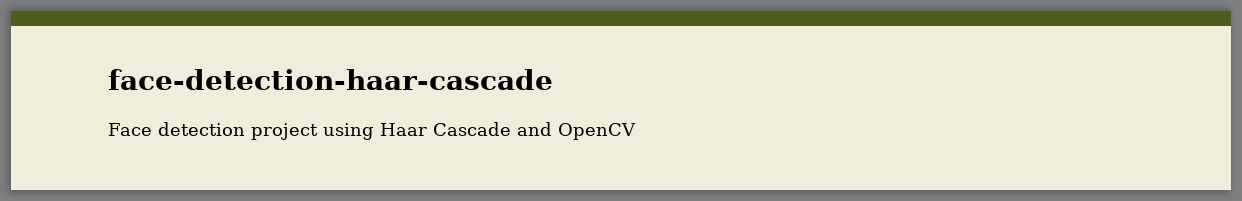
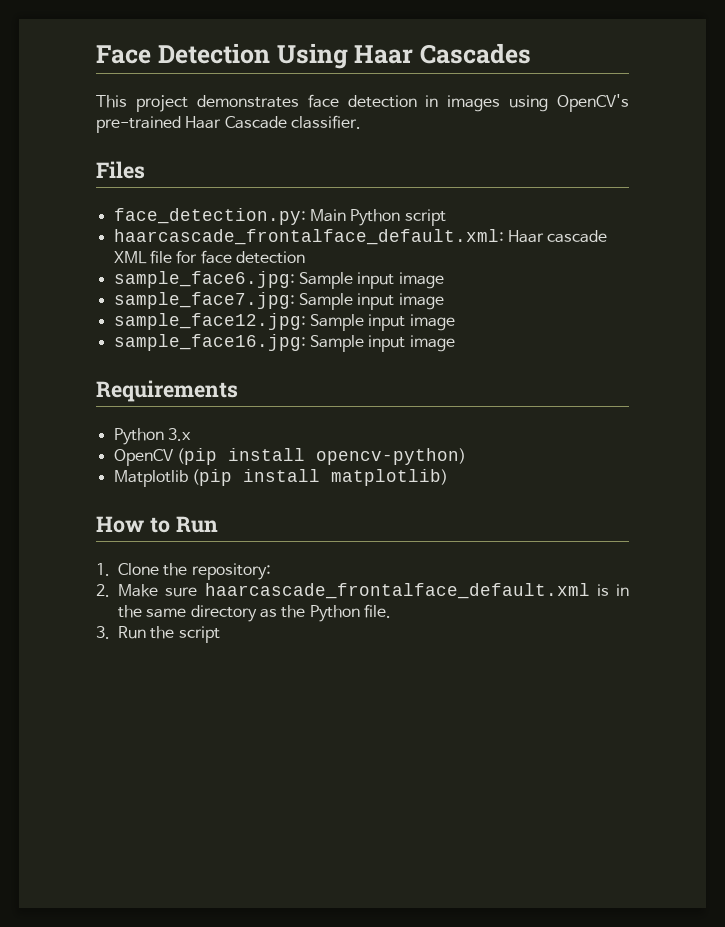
[108,69,553,90] [108,122,636,140] face-detection-haar-cascade // Face detection project using Haar Cascade and OpenCV -> [96,43,531,69] [96,94,629,112] [96,115,361,133] [96,161,145,179] [113,208,446,226] [113,229,608,245] [113,250,305,264] [113,271,444,289] [113,292,444,310] [113,313,455,331] [113,334,455,352] [96,380,238,402] [113,428,191,445] [113,448,466,466] [113,469,448,487] [96,516,218,533] [96,563,271,580] [96,583,629,599] [118,604,391,622] [96,626,220,643] Face Detection Using Haar Cascades // This project demonstrates face detection in images using OpenCV's pre-trained Haar Cascade classifier. // Files // face_detection.py: Main Python script // haarcascade_frontalface_default.xml: Haar cascade XML file for face detection // sample_face6.jpg: Sample input image // sample_face7.jpg: Sample input image // sample_face12.jpg: Sample input image // sample_face16.jpg: Sample input image // Requirements // Python 3.x // OpenCV (pip install opencv-python) // Matplotlib (pip install matplotlib) // How to Run // 1. Clone the repository: // 2. Make sure haarcascade_frontalface_default.xml is in the same directory as the Python file. // 3. Run the script

